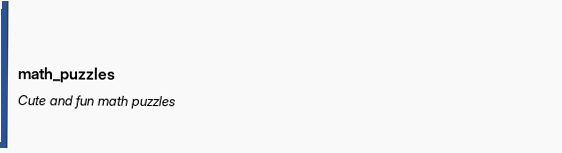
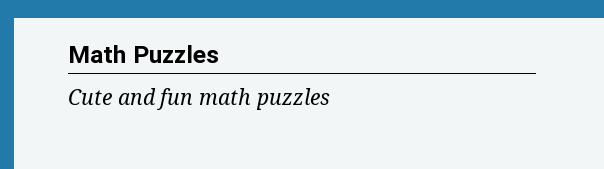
[17,67,116,84] math_puzzles -> [68,45,219,63] Math Puzzles

